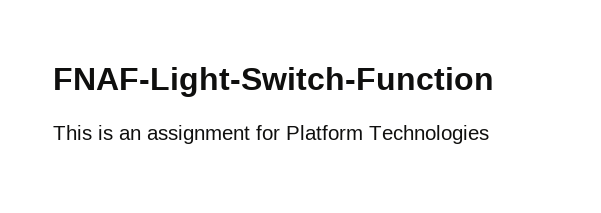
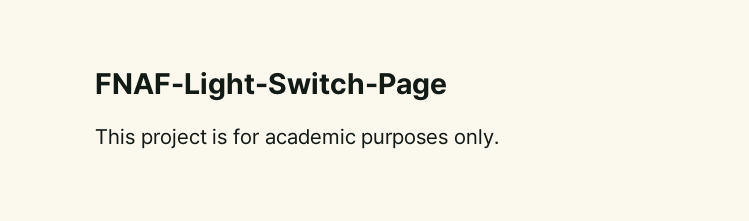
[53,67,494,97] FNAF-Light-Switch-Function -> [95,71,447,101] FNAF-Light-Switch-Page
[98,125,489,144] is an assignment for Platform Technologies -> [140,128,500,149] project is for academic purposes only.

